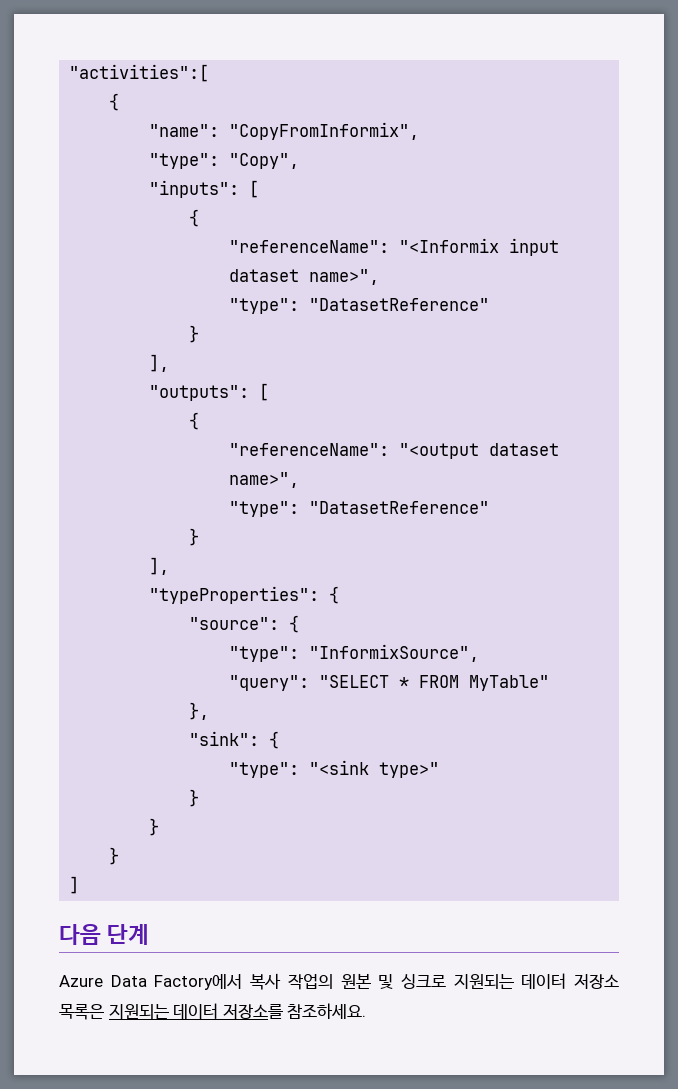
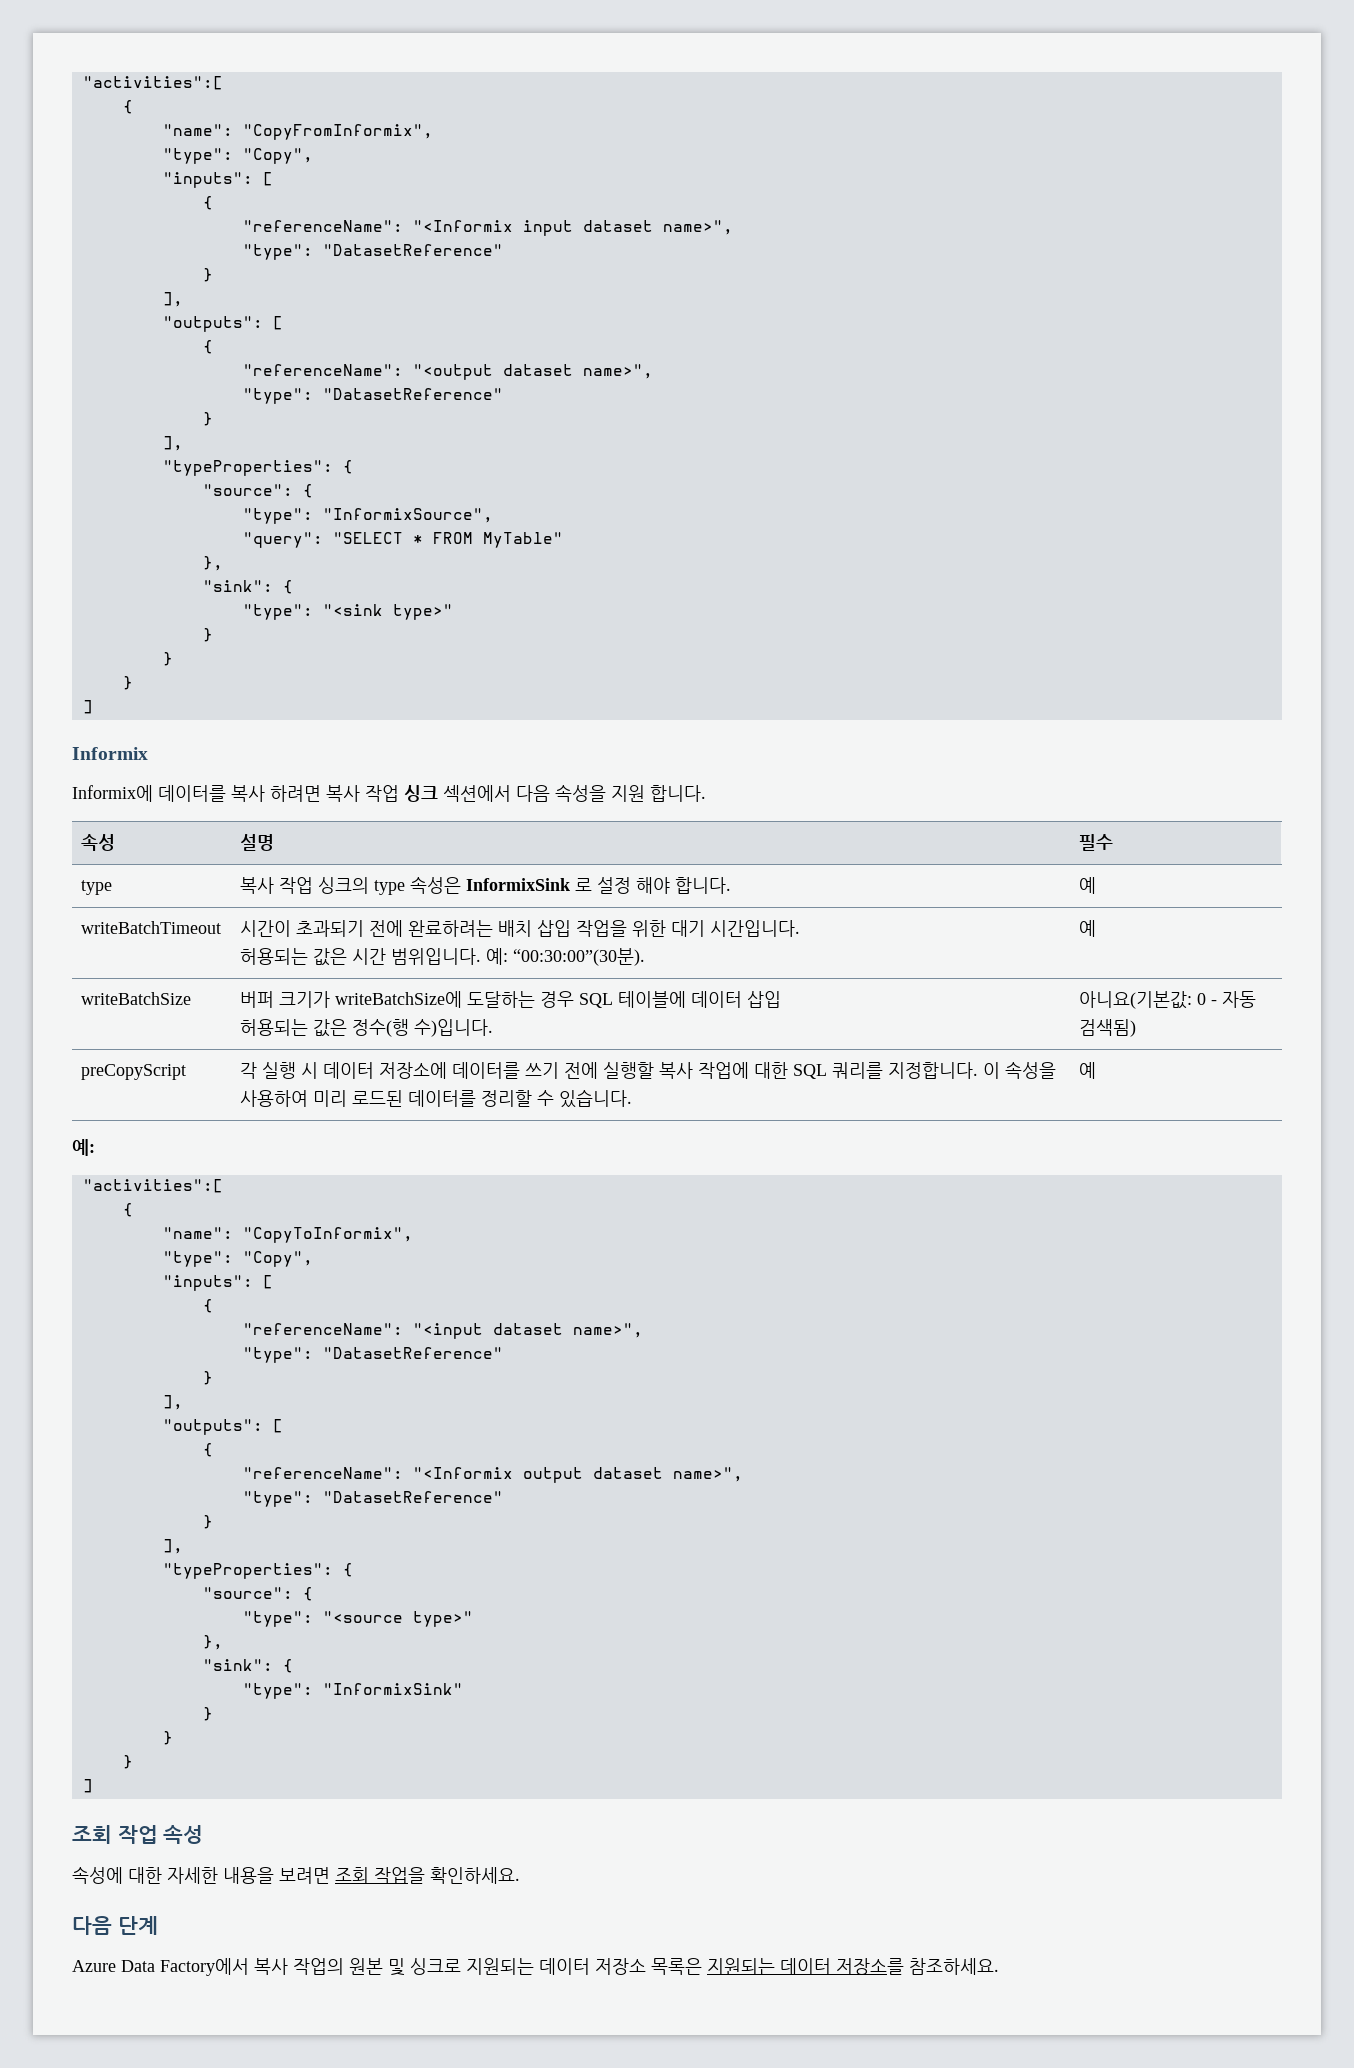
(80, 885) none -> [72,747,148,760] [72,784,706,802] [81,834,116,851] [240,834,275,851] [1079,834,1114,851] [81,880,113,895] [240,876,732,895] [1079,877,1097,894] [81,921,222,934] [240,920,801,937] [240,948,646,966] [1079,920,1097,937] [81,992,192,1005] [240,991,782,1008] [240,1019,494,1037] [1079,991,1257,1009] [1079,1019,1137,1037] [81,1064,187,1080] [240,1061,1057,1079] [240,1089,633,1108] [1079,1062,1097,1079] [72,1139,95,1156] [82,1179,223,1193] [122,1203,133,1217] [162,1227,413,1243] [162,1251,313,1267] [162,1275,273,1291] [202,1299,213,1313] [242,1323,643,1339] [242,1347,503,1363] [202,1371,213,1385] [162,1395,183,1410] [162,1419,283,1435] [202,1443,213,1457] [242,1467,743,1483] [242,1491,503,1507] [202,1515,213,1529] [162,1539,183,1554] [162,1563,353,1579] [202,1587,313,1601] [242,1611,473,1627] [202,1635,223,1650] [202,1659,293,1673] [242,1683,463,1699] [202,1707,213,1721] [162,1731,173,1745] [122,1755,133,1769] [82,1779,93,1793] [72,1825,204,1844] [72,1866,520,1884] // Informix // Informix에 데이터를 복사 하려면 복사 작업 싱크 섹션에서 다음 속성을 지원 합니다. // 속성 | 설명 | 필수 // type | 복사 작업 싱크의 type 속성은 InformixSink 로 설정 해야 합니다. | 예 // writeBatchTimeout | 시간이 초과되기 전에 완료하려는 배치 삽입 작업을 위한 대기 시간입니다. // 허용되는 값은 시간 범위입니다. 예: “00:30:00”(30분). | 예 // writeBatchSize | 버퍼 크기가 writeBatchSize에 도달하는 경우 SQL 테이블에 데이터 삽입 // 허용되는 값은 정수(행 수)입니다. | 아니요(기본값: 0 - 자동 검색됨) // preCopyScript | 각 실행 시 데이터 저장소에 데이터를 쓰기 전에 실행할 복사 작업에 대한 SQL 쿼리를 지정합니다. 이 속성을 사용하여 미리 로드된 데이터를 정리할 수 있습니다. | 예 // 예: // "activities":[ // { // "name": "CopyToInformix", // "type": "Copy", // "inputs": [ // { // "referenceName": "<input dataset name>", // "type": "DatasetReference" // } // ], // "outputs": [ // { // "referenceName": "<Informix output dataset name>", // "type": "DatasetReference" // } // ], // "typeProperties": { // "source": { // "type": "<source type>" // }, // "sink": { // "type": "InformixSink" // } // } // } // ] // 조회 작업 속성 // 속성에 대한 자세한 내용을 보려면 조회 작업을 확인하세요.

